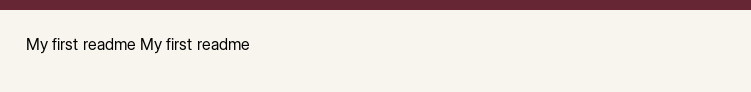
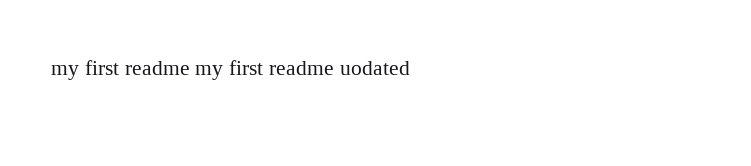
[26,38,250,54] My first readme My first readme -> [51,60,410,80] my first readme my first readme uodated

